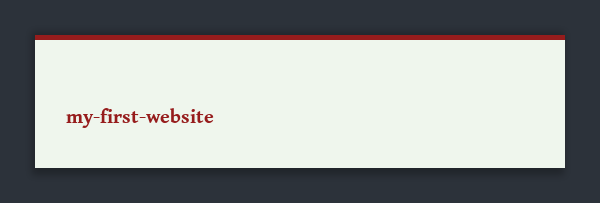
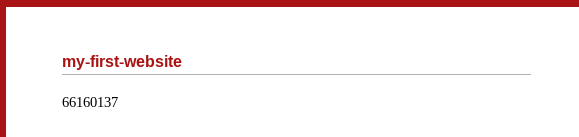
(214, 118) none -> [62,97,118,107] // 66160137

